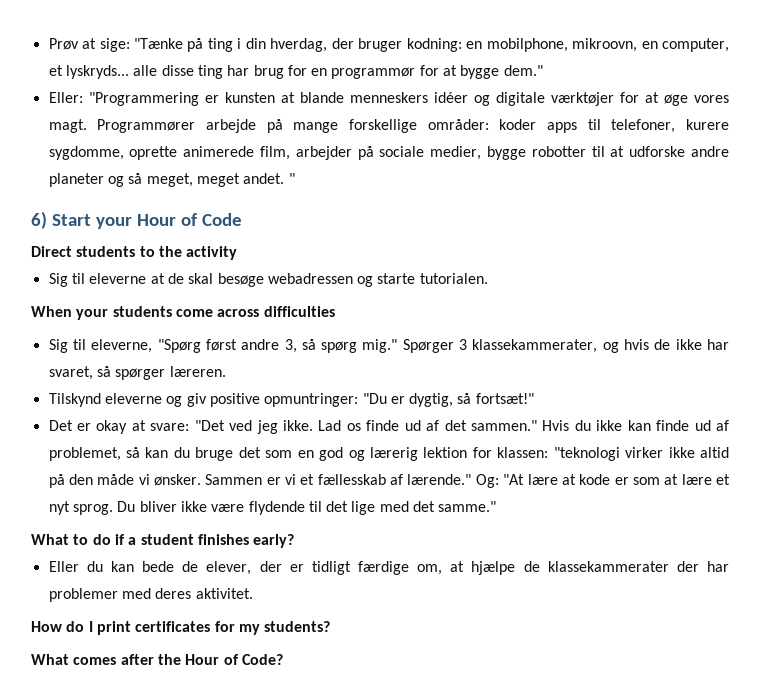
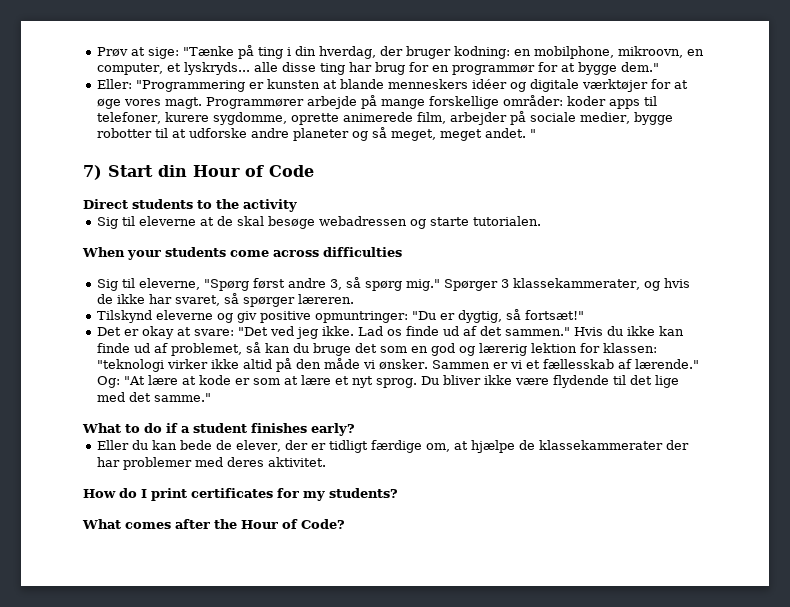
[31,211,132,229] 6) Start your -> [83,165,187,180] 7) Start din

